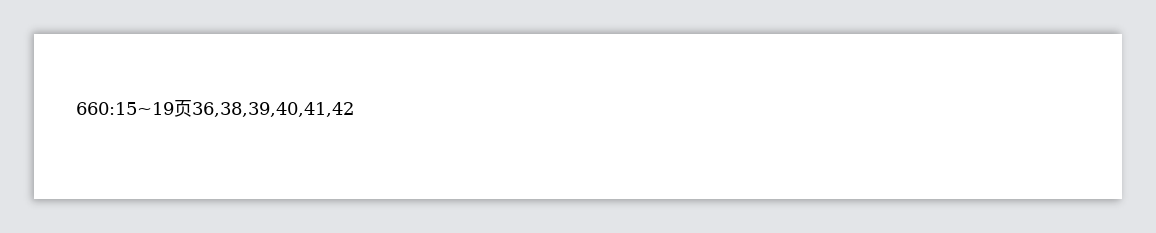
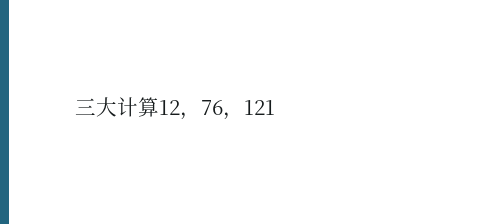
[76,100,354,117] 660:15~19页36,38,39,40,41,42 -> [75,97,275,120] 三大计算12，76，121

